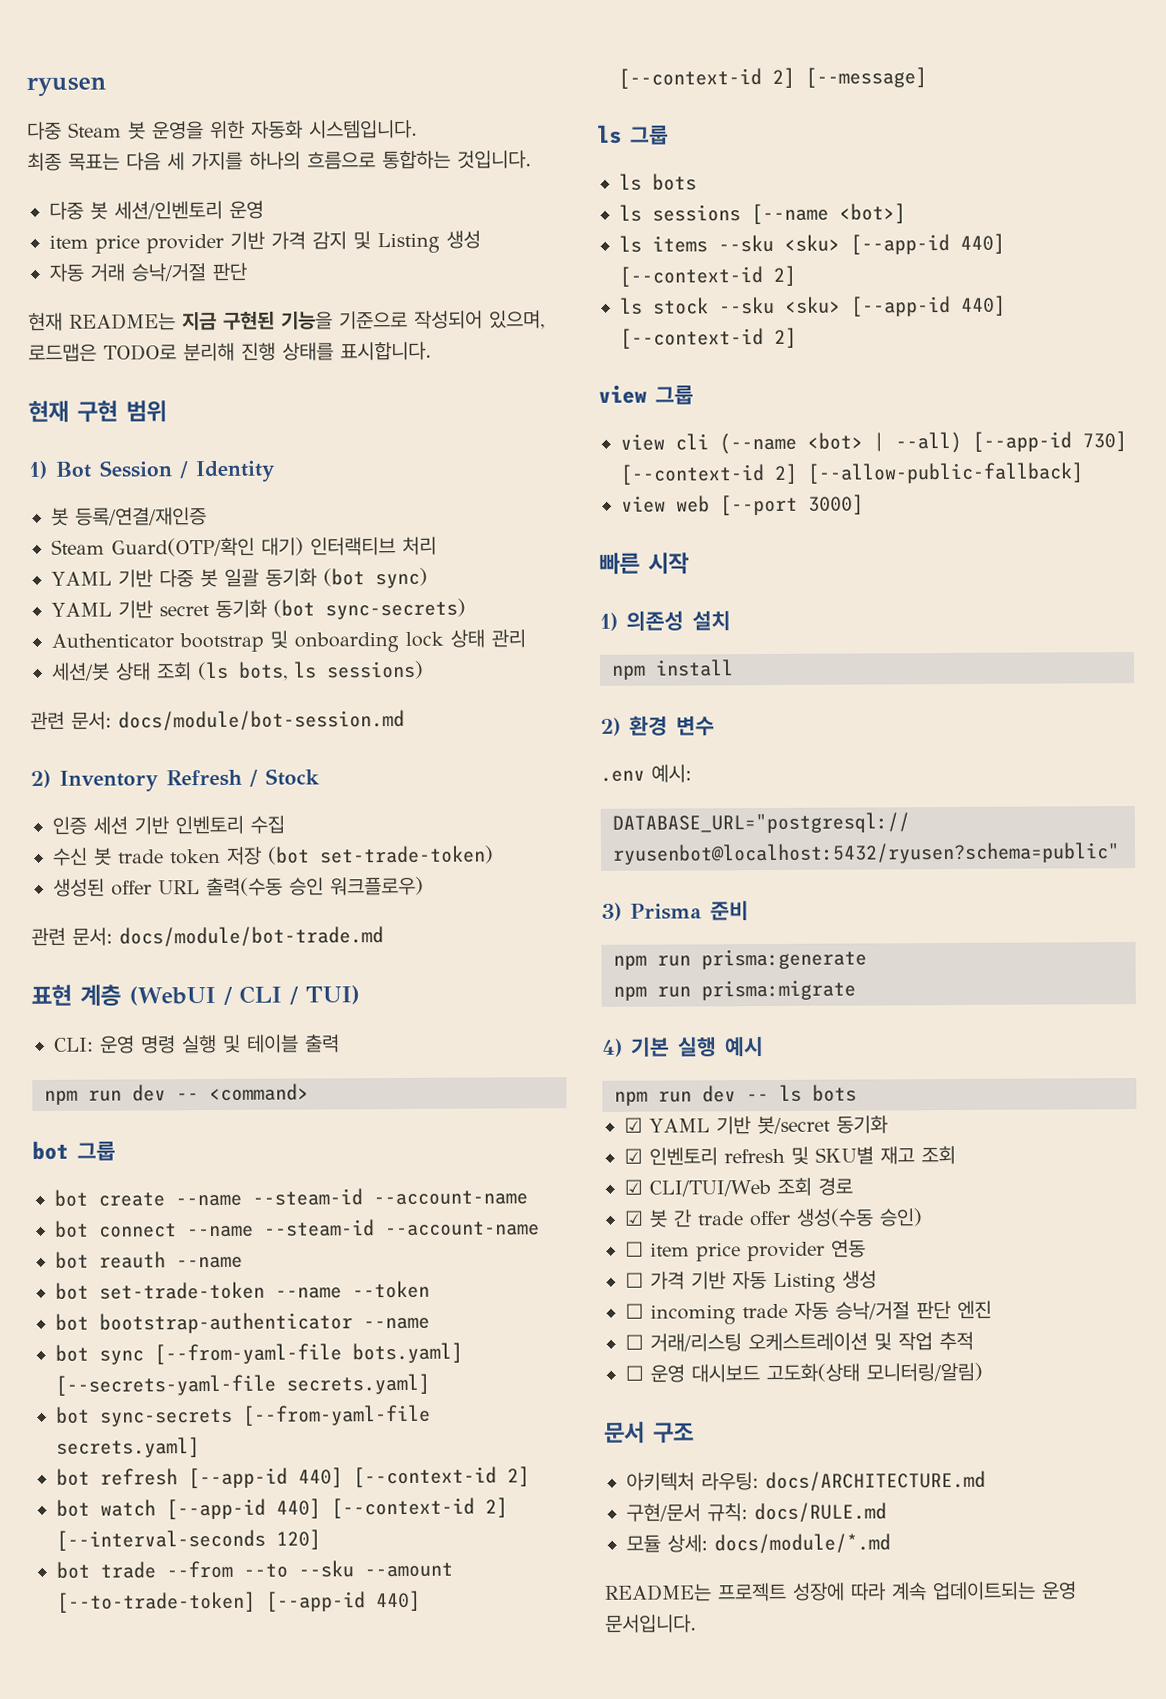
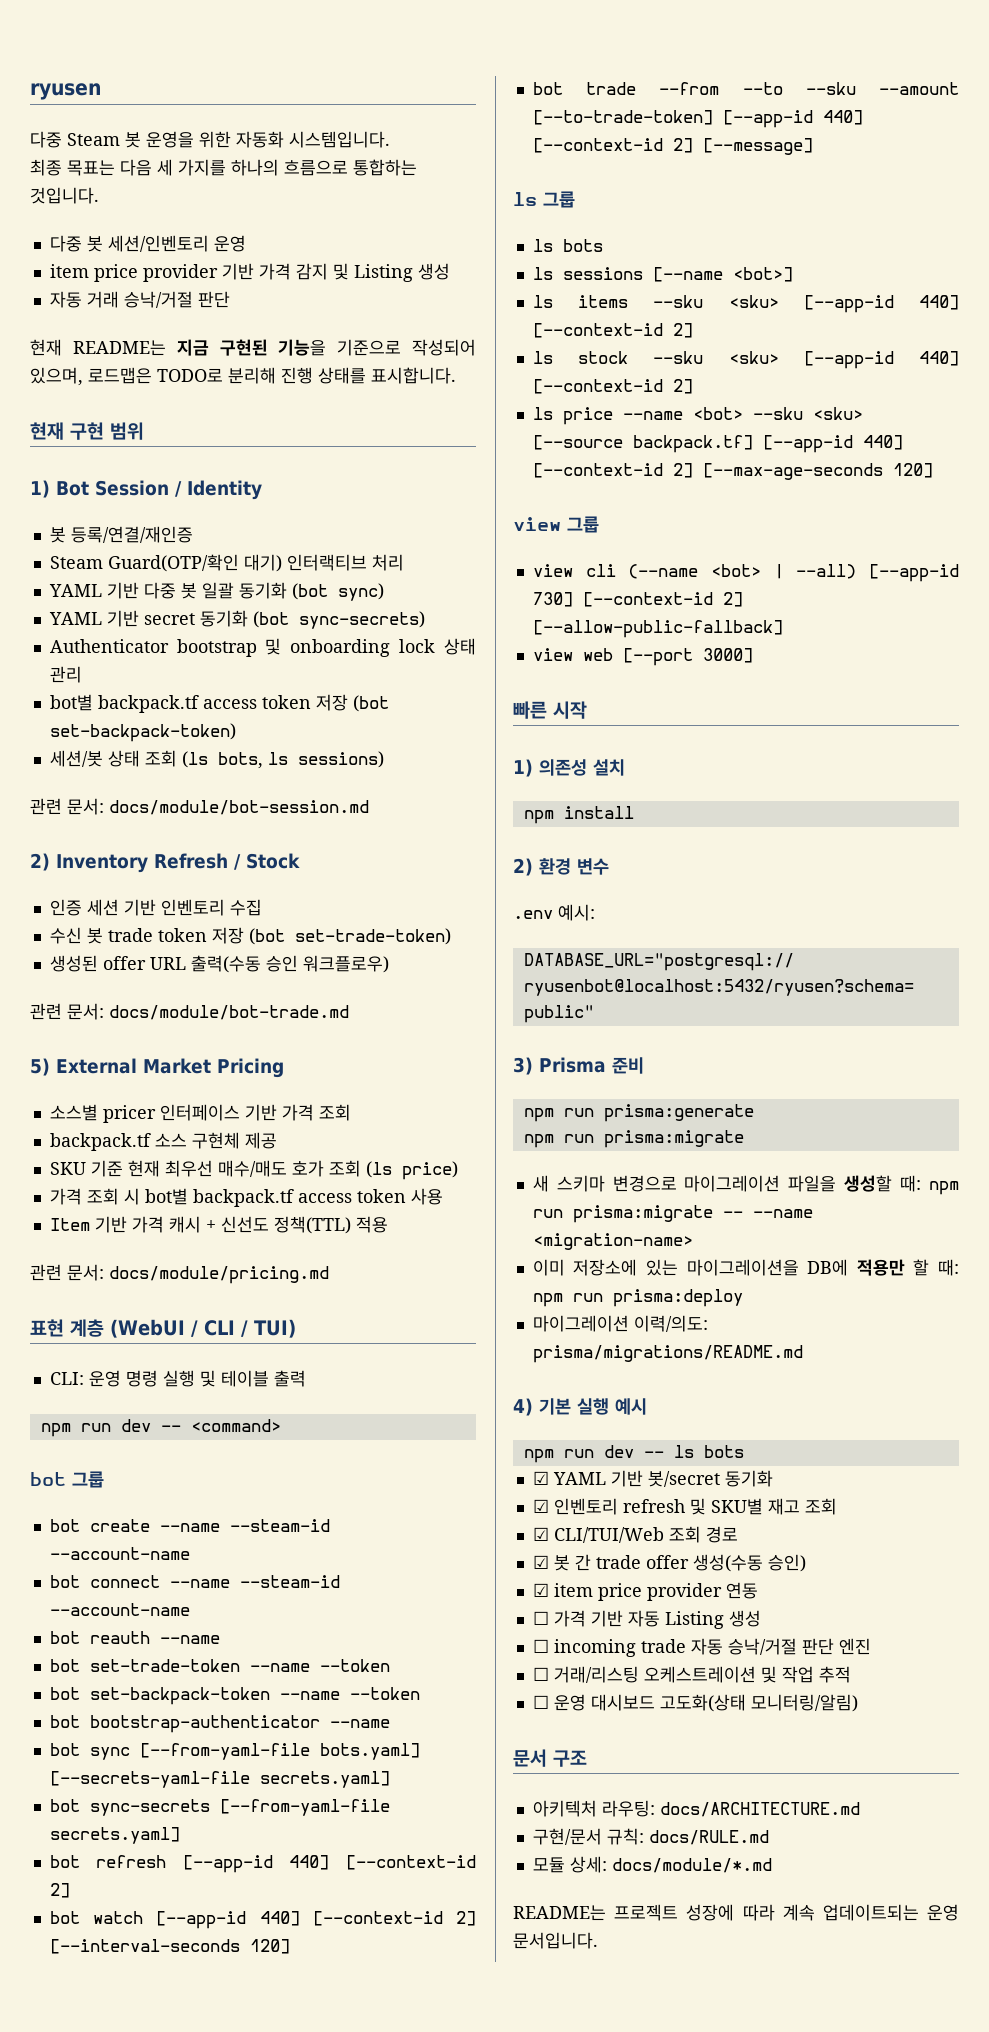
(526, 638) none -> [49,694,389,713] [49,723,236,742] // bot별 backpack.tf access token 저장 (bot set-backpack-token)
(384, 936) none -> [30,1058,284,1078] [49,1104,351,1123] [49,1132,277,1151] [49,1160,458,1180] [49,1188,443,1207] [49,1216,388,1234] [30,1264,329,1284] // 5) External Market Pricing // 소스별 pricer 인터페이스 기반 가격 조회 // backpack.tf 소스 구현체 제공 // SKU 기준 현재 최우선 매수/매도 호가 조회 (ls price) // 가격 조회 시 bot별 backpack.tf access token 사용 // Item 기반 가격 캐시 + 신선도 정책(TTL) 적용 // 관련 문서: docs/module/pricing.md
(430, 1289) none -> [49,1687,420,1705] // bot set-backpack-token --name --token
(797, 337) none -> [532,407,863,425] [532,435,903,453] [532,463,933,480] // ls price --name <bot> --sku <sku> [--source backpack.tf] [--app-id 440] [--context-id 2] [--max-age-seconds 120]
(856, 990) none -> [532,1175,959,1195] [532,1205,813,1223] [532,1233,693,1250] [532,1259,960,1276] [532,1289,743,1307] [532,1315,708,1332] [532,1345,803,1363] // 새 스키마 변경으로 마이그레이션 파일을 생성할 때: npm run prisma:migrate -- --name <migration-name> // 이미 저장소에 있는 마이그레이션을 DB에 적용만 할 때: npm run prisma:deploy // 마이그레이션 이력/의도: prisma/migrations/README.md
[625,1241,644,1257] ☐ -> [532,1583,549,1597] ☑

